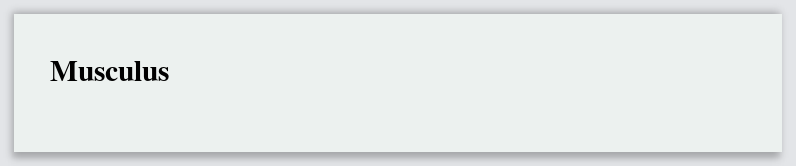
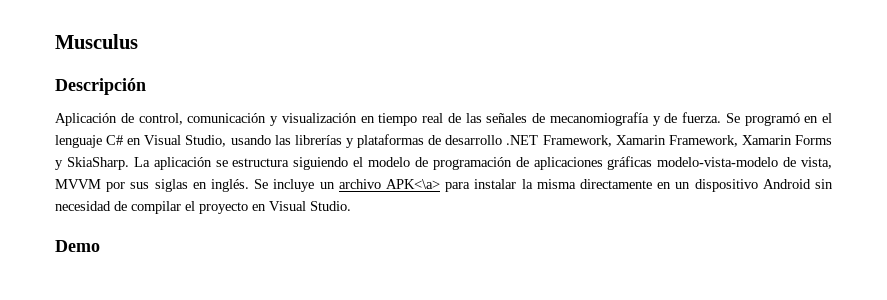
(169, 71) none -> [55,78,146,95] [55,112,832,126] [55,134,833,148] [55,156,832,170] [55,179,834,192] [55,201,351,214] [55,240,100,252] // Descripción // Aplicación de control, comunicación y visualización en tiempo real de las señales de mecanomiografía y de fuerza. Se programó en el lenguaje C# en Visual Studio, usando las librerías y plataformas de desarrollo .NET Framework, Xamarin Framework, Xamarin Forms y SkiaSharp. La aplicación se estructura siguiendo el modelo de programación de aplicaciones gráficas modelo-vista-modelo de vista, MVVM por sus siglas en inglés. Se incluye un archivo APK<\a> para instalar la misma directamente en un dispositivo Android sin necesidad de compilar el proyecto en Visual Studio. // Demo

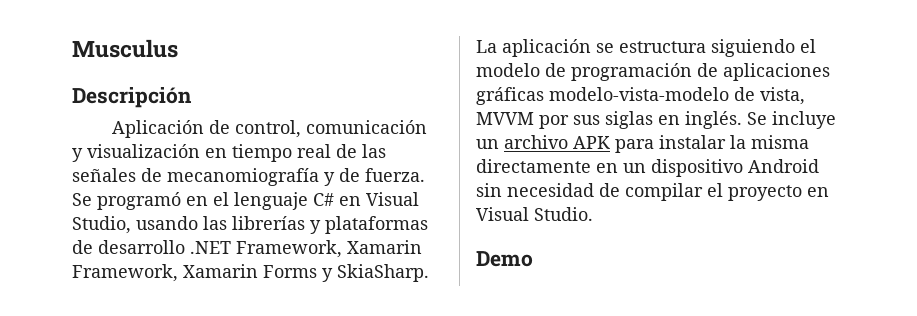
[385,179,440,189] APK<\a> -> [573,136,610,149] APK

